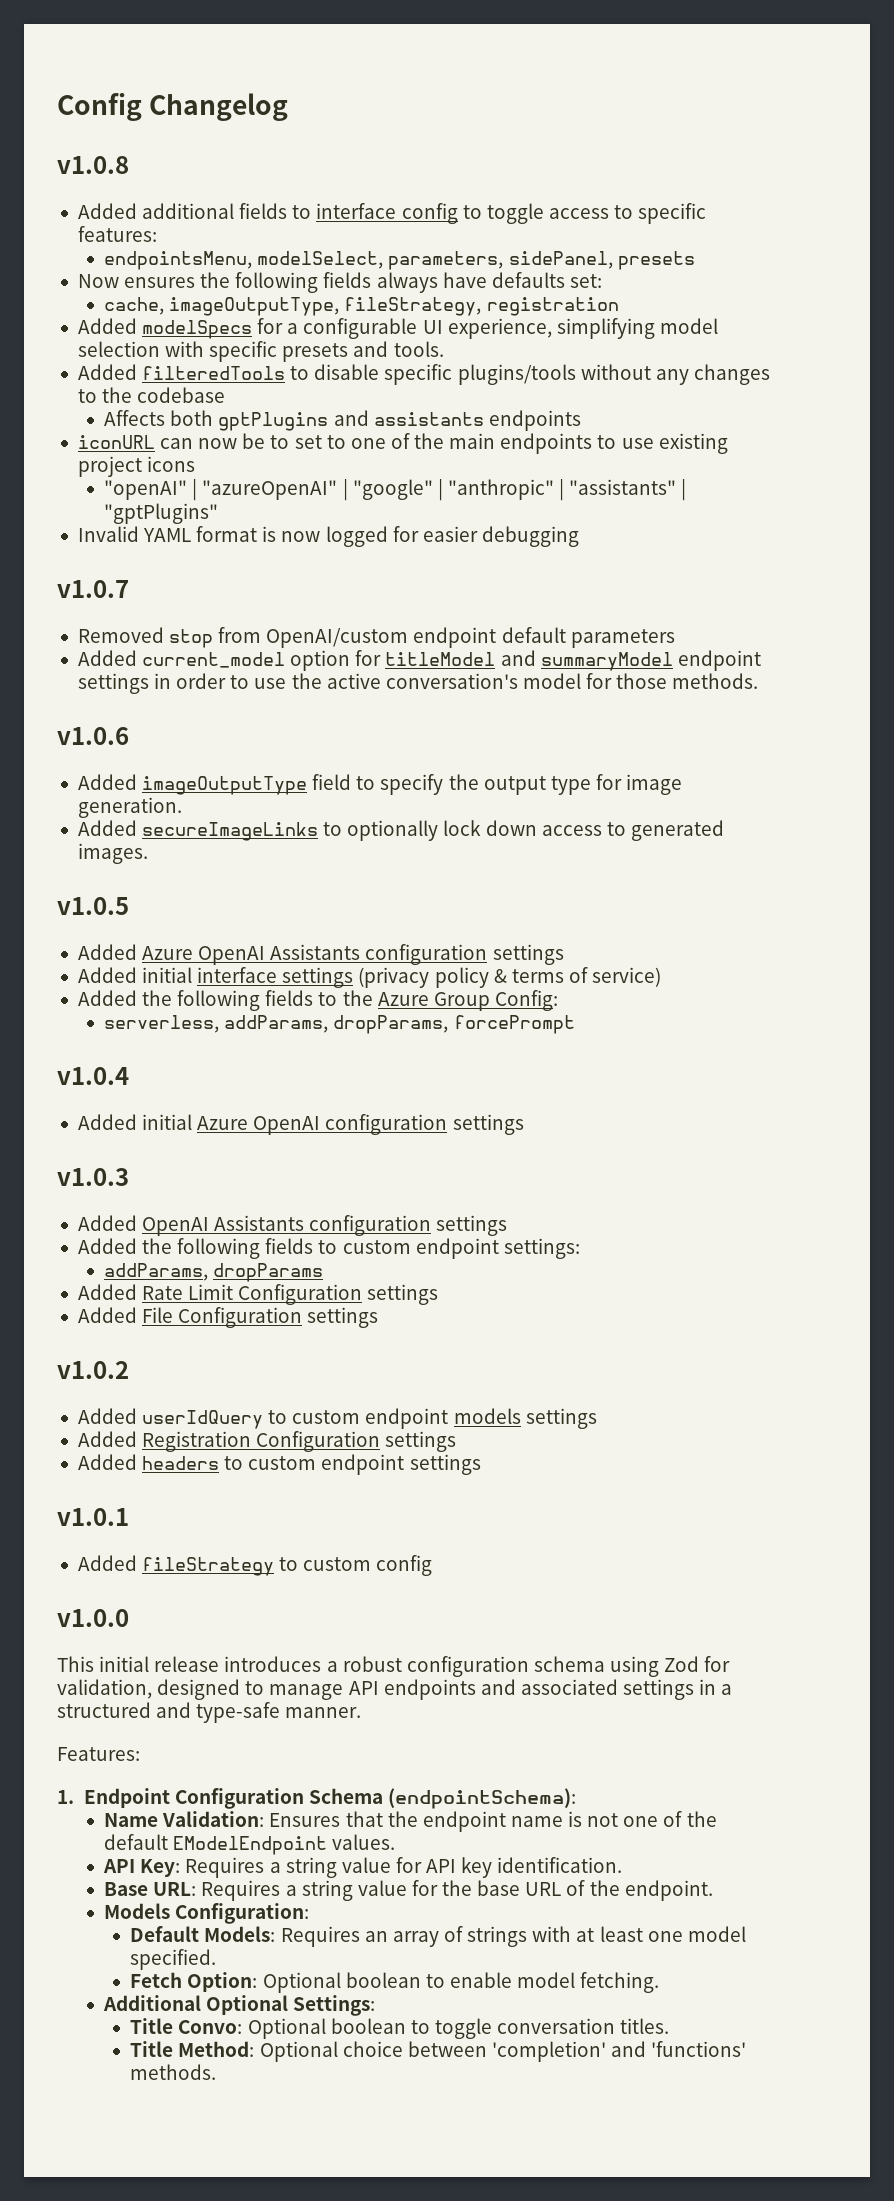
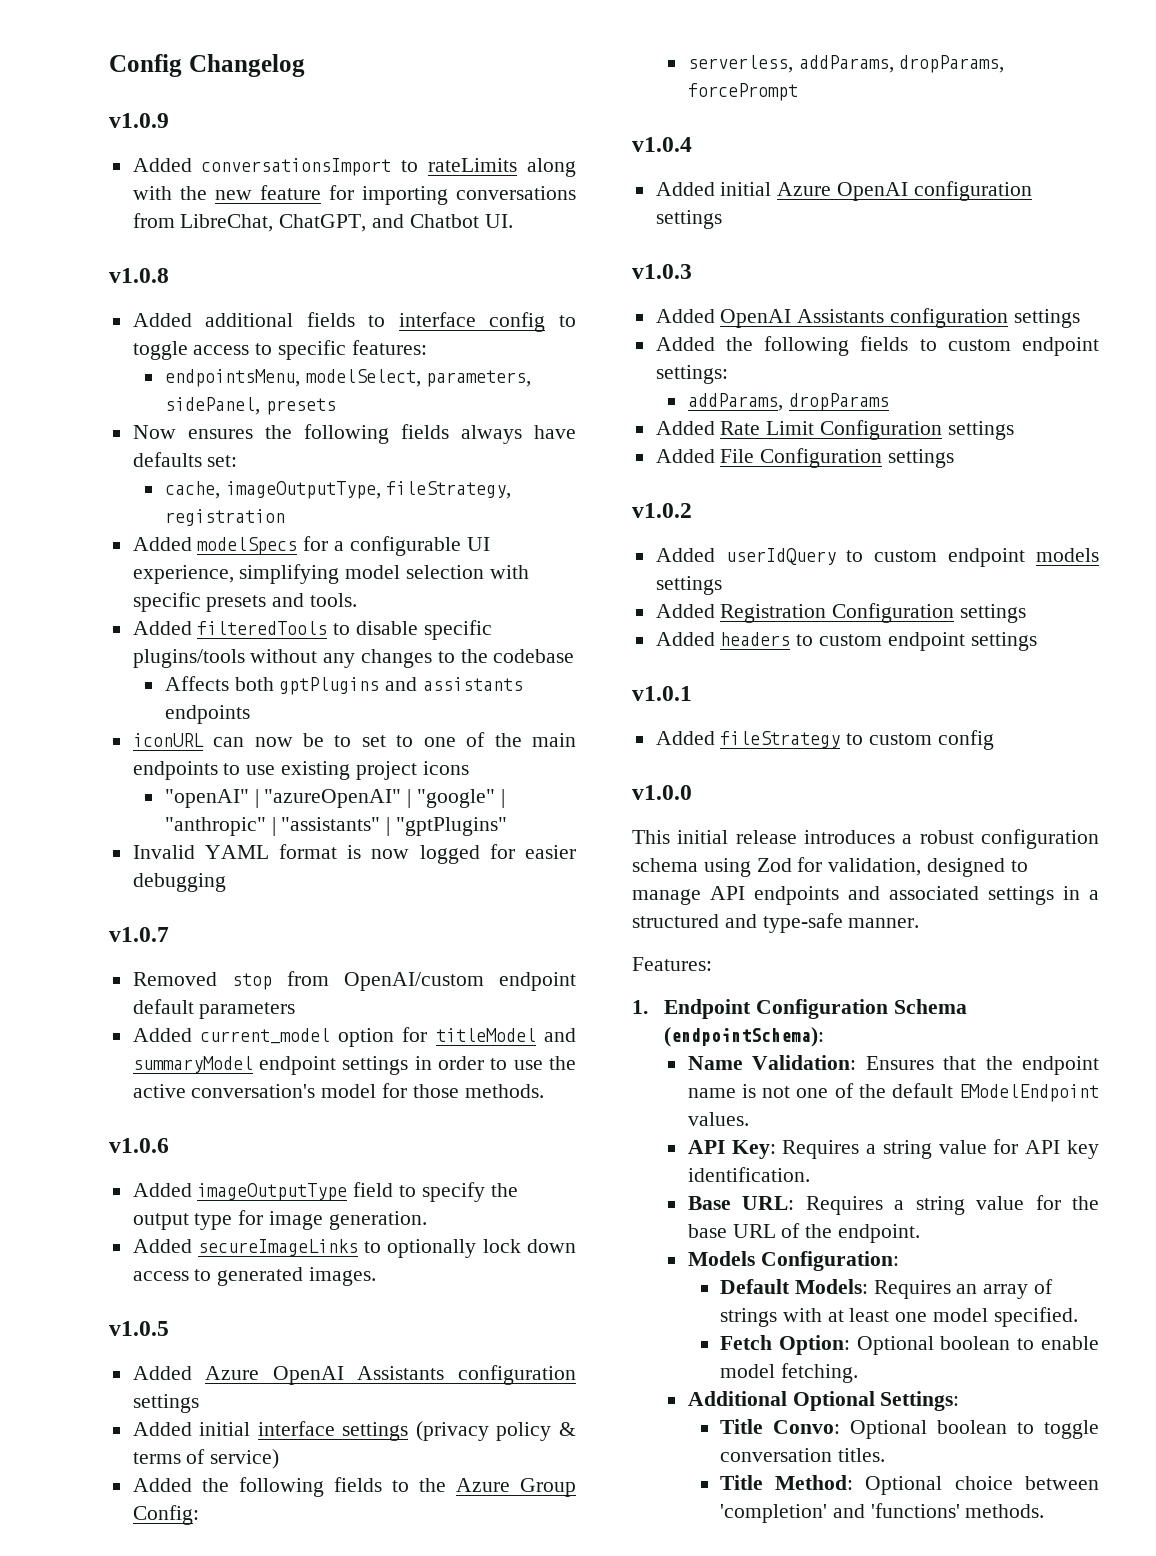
(289, 107) none -> [109,113,169,128] [132,158,576,177] [132,185,576,205] [132,213,513,232] // v1.0.9 // Added conversationsImport to rateLimits along with the new feature for importing conversations from LibreChat, ChatGPT, and Chatbot UI.

